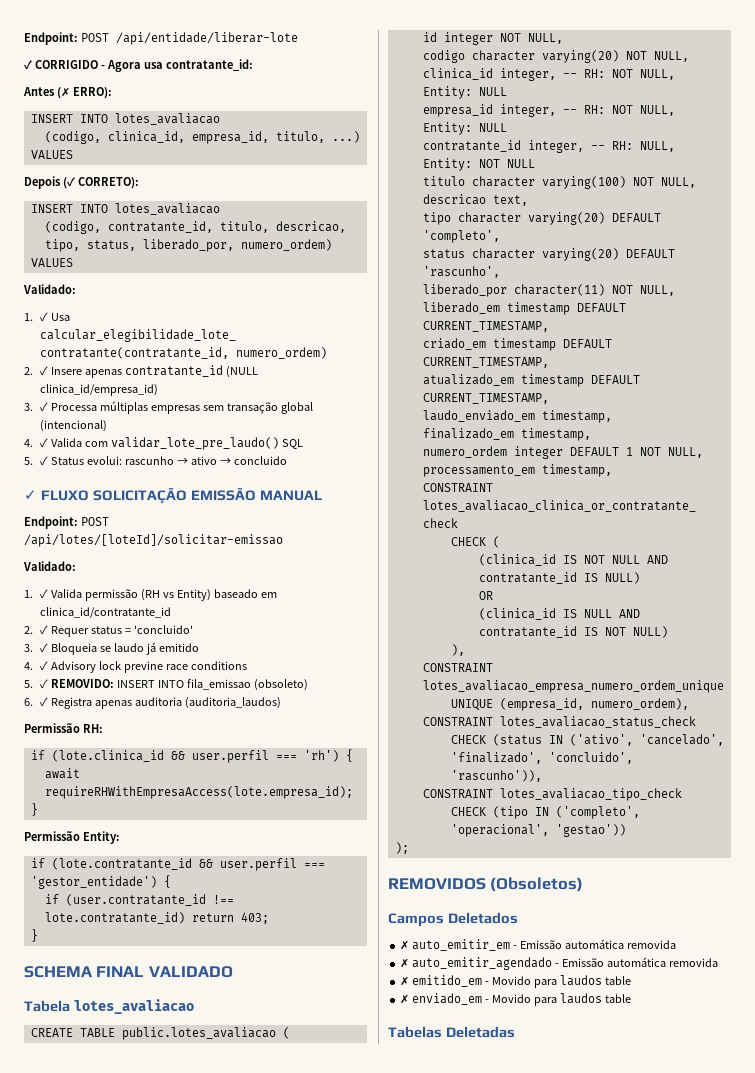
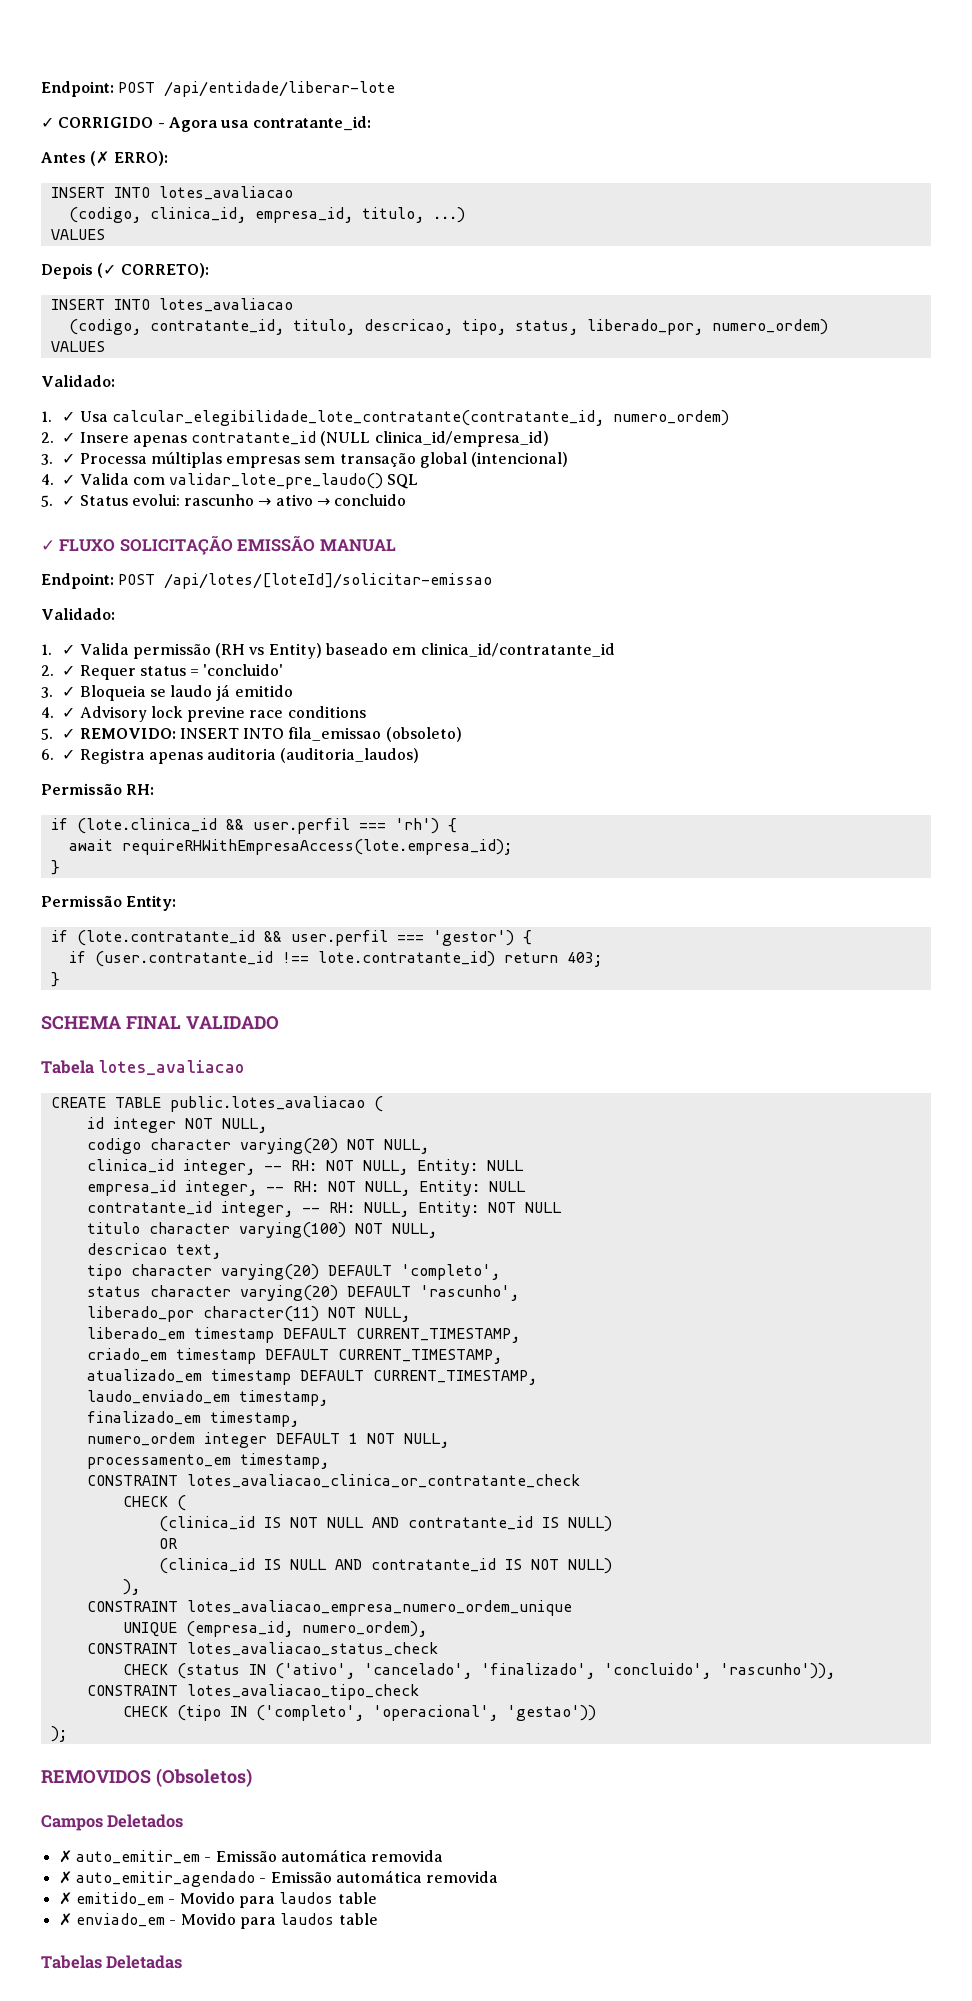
[30,876,157,889] 'gestor_entidade') -> [432,930,514,946] 'gestor')

